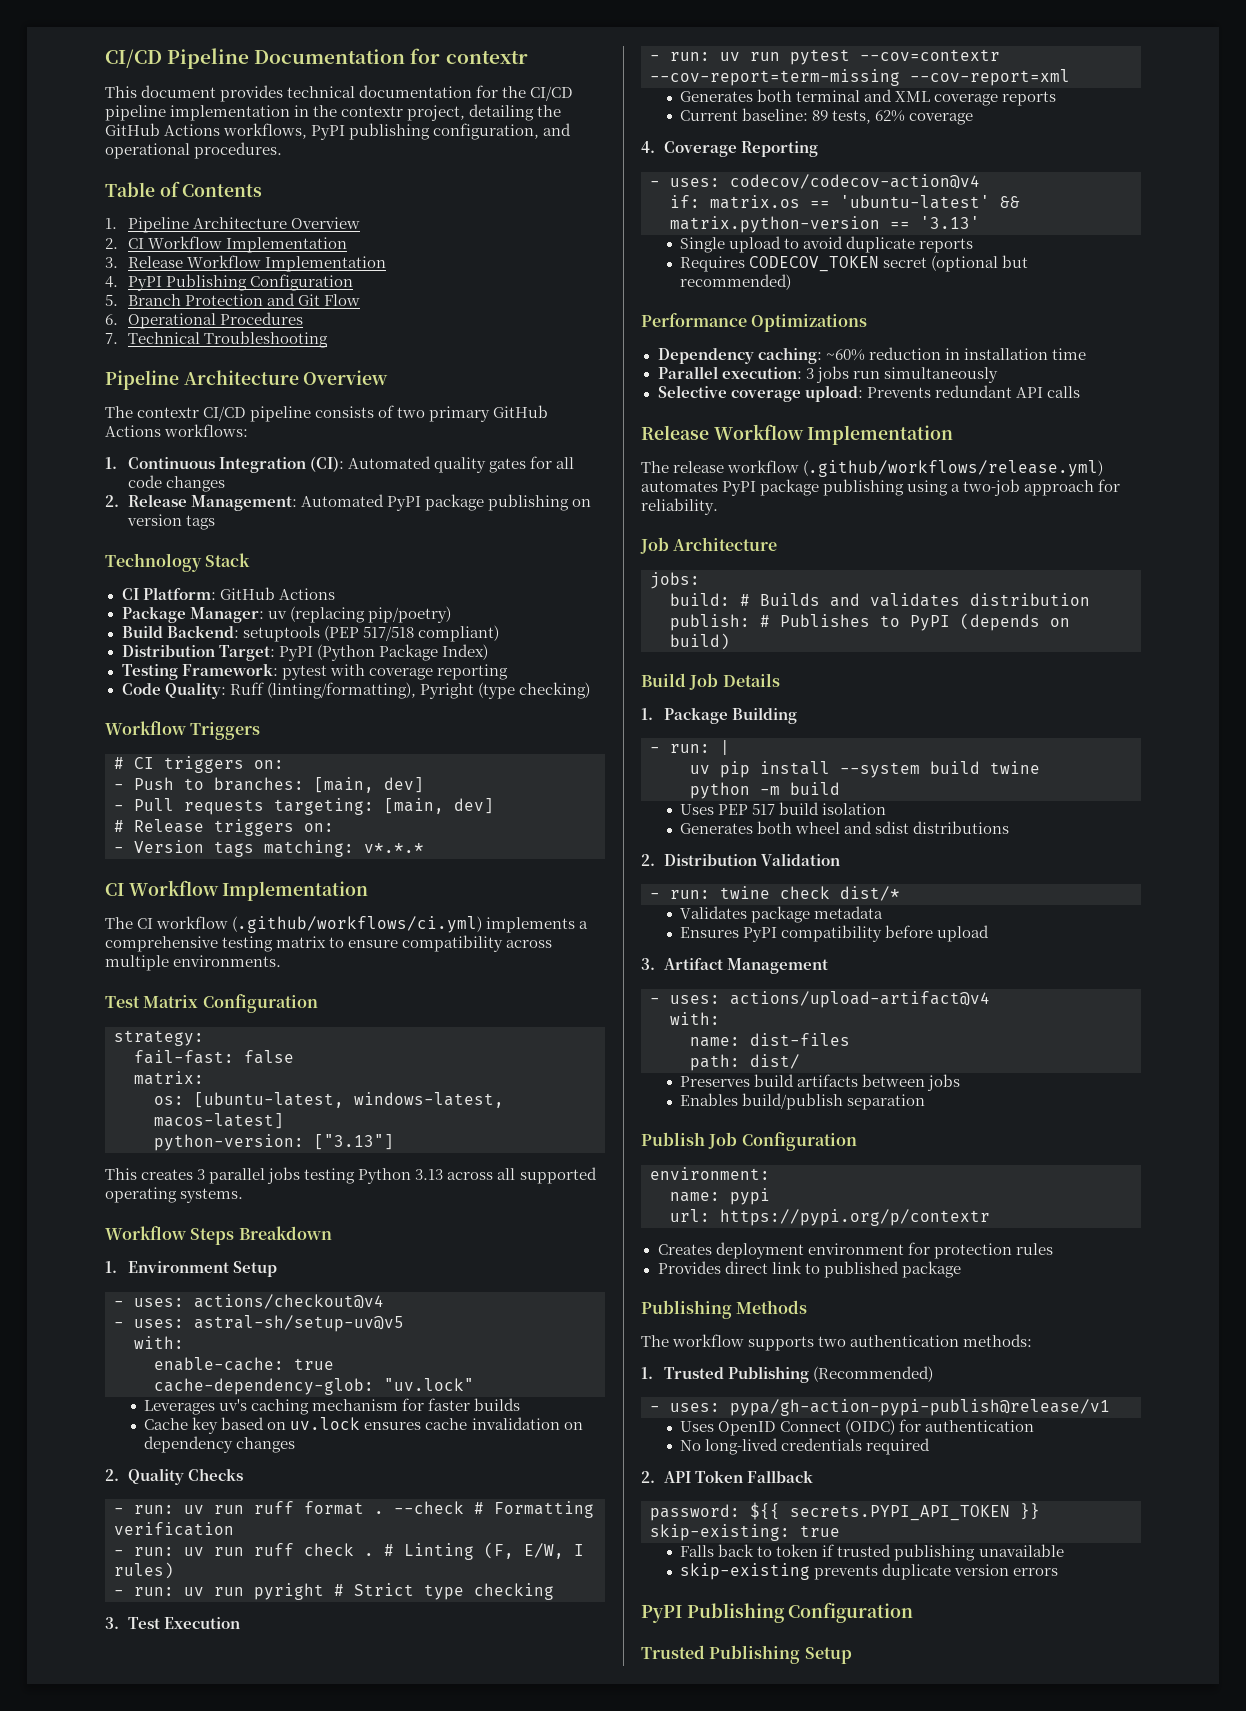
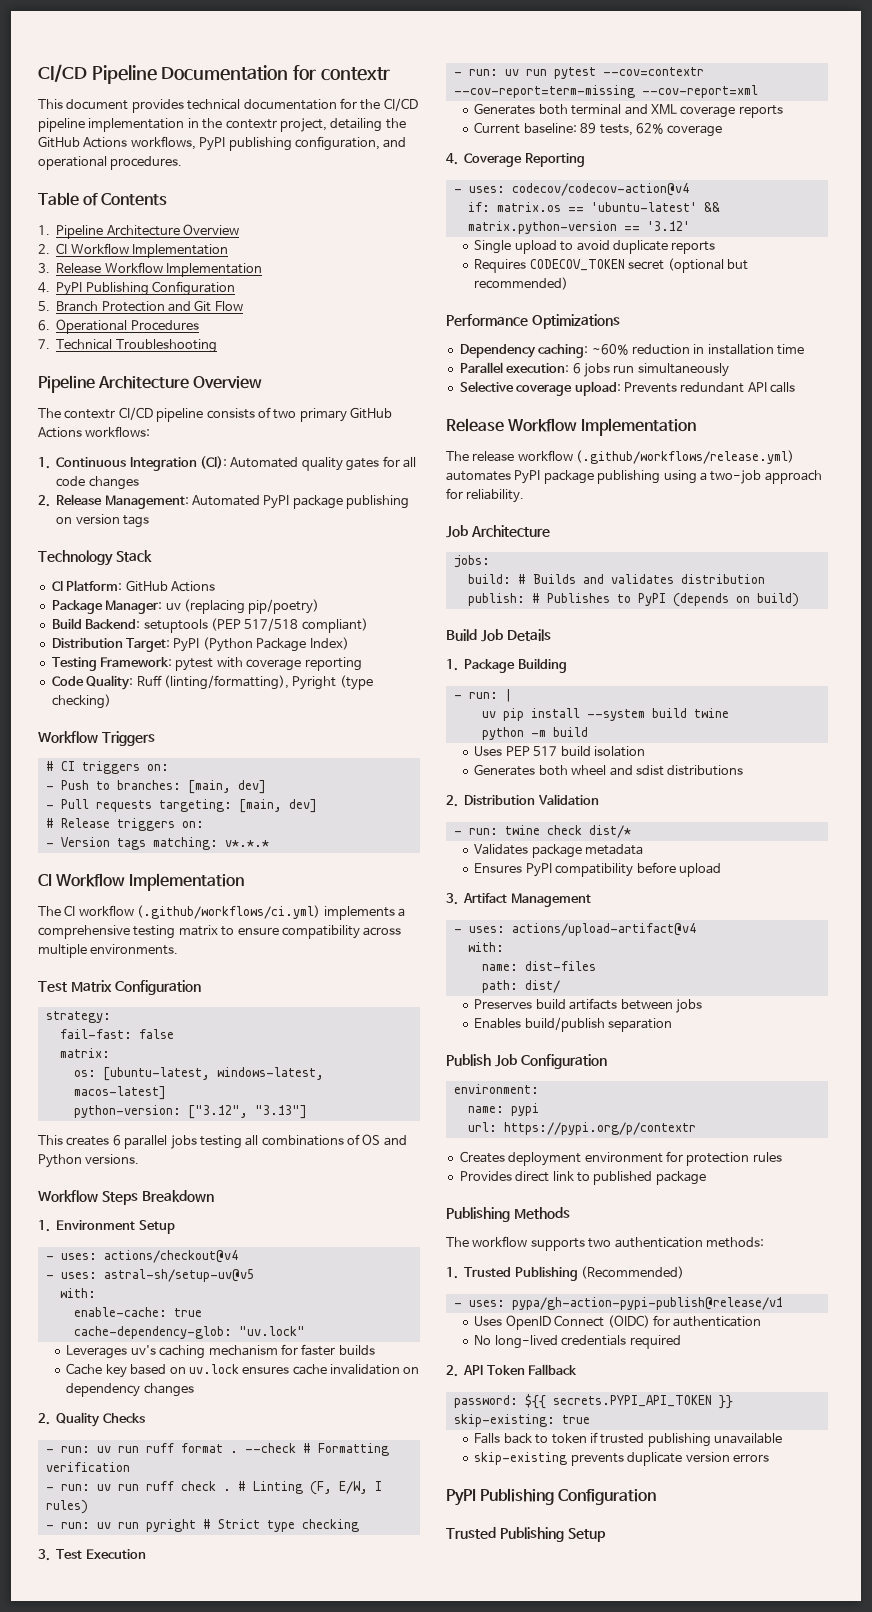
[314,1134,394,1150] ["3.13"] -> [187,1105,307,1119] ["3.12", "3.13"]
[197,1169,206,1180] 3 -> [112,1135,121,1146] 6
[358,1167,597,1184] [105,1187,244,1203] Python 3.13 across all supported operating systems. -> [245,1134,407,1146] [38,1154,140,1168] all combinations of OS and Python versions.
[920,216,980,229] '3.13' -> [646,221,690,231] '3.12'
[805,368,814,379] 3 -> [572,363,581,374] 6

